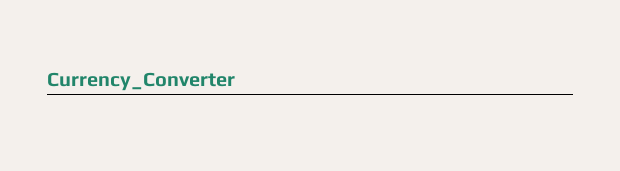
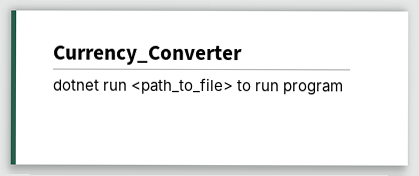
(235, 81) none -> [52,77,345,96] // dotnet run <path_to_file> to run program

